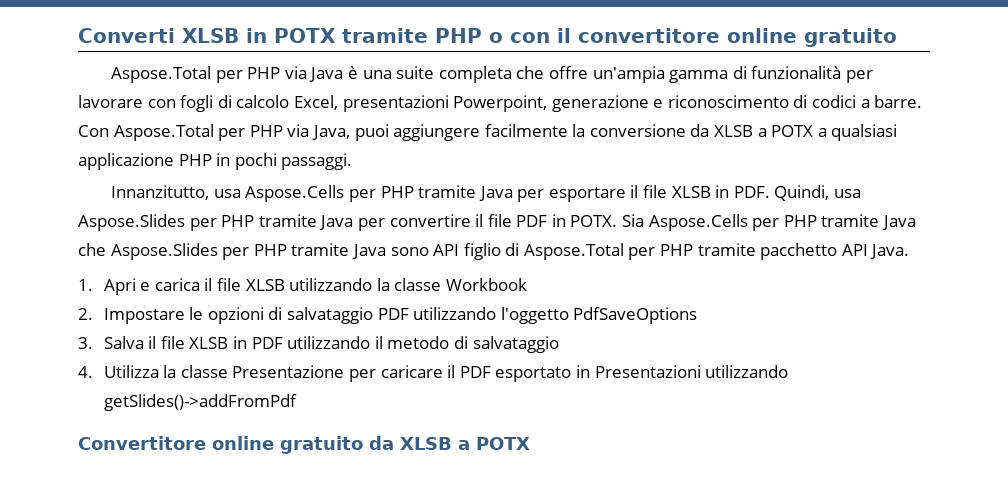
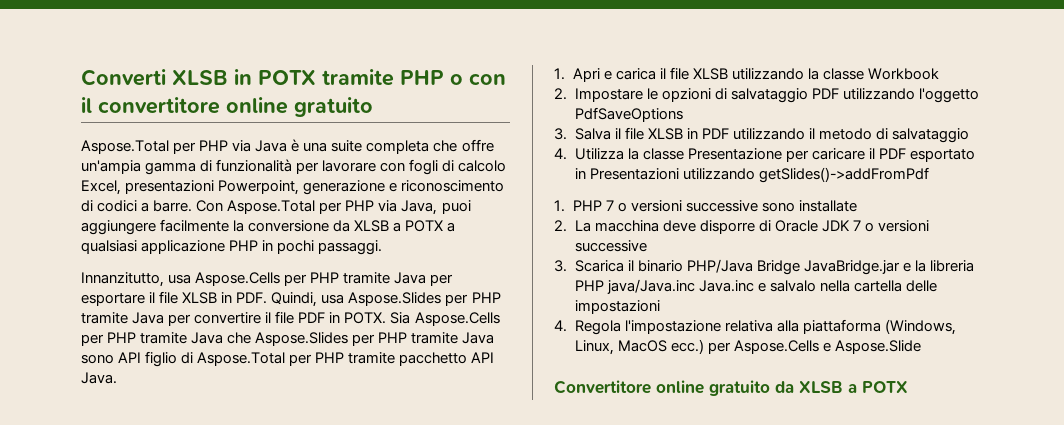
(297, 402) none -> [554,200,857,212] [554,220,929,234] [574,240,647,252] [554,259,974,275] [574,279,937,294] [574,300,660,314] [554,319,956,335] [574,339,921,355] // 1. PHP 7 o versioni successive sono installate // 2. La macchina deve disporre di Oracle JDK 7 o versioni successive // 3. Scarica il binario PHP/Java Bridge JavaBridge.jar e la libreria PHP java/Java.inc Java.inc e salvalo nella cartella delle impostazioni // 4. Regola l'impostazione relativa alla piattaforma (Windows, Linux, MacOS ecc.) per Aspose.Cells e Aspose.Slide

